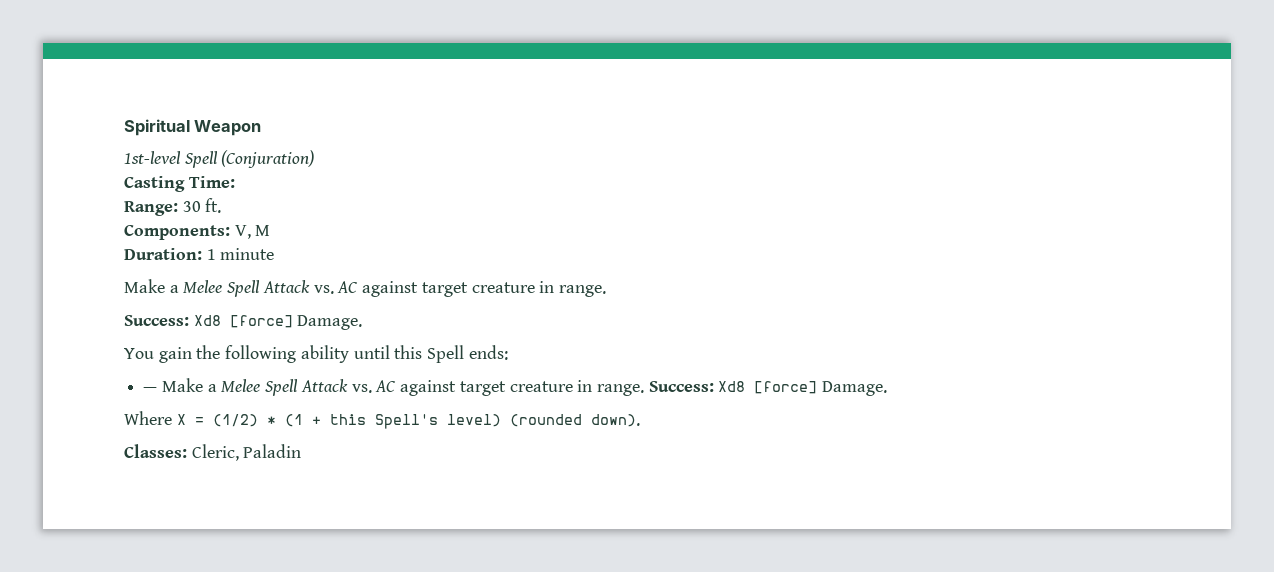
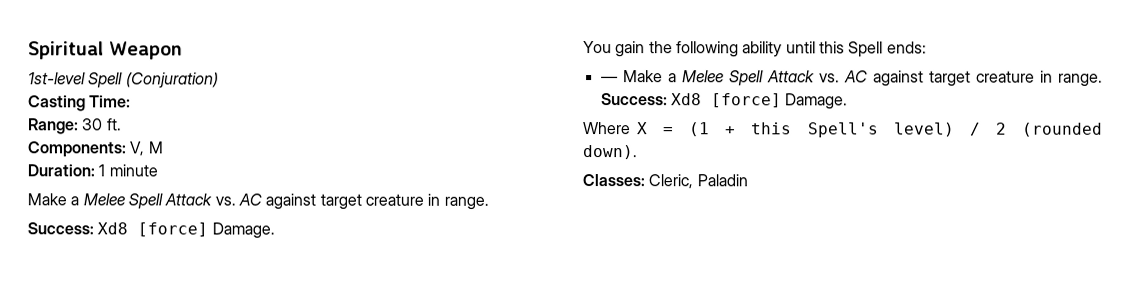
[212,414,276,427] (1/2) * -> (675, 131) none
(501, 420) none -> [969,122,1007,136] / 2

